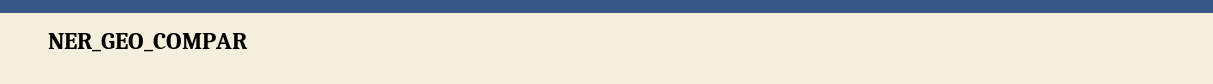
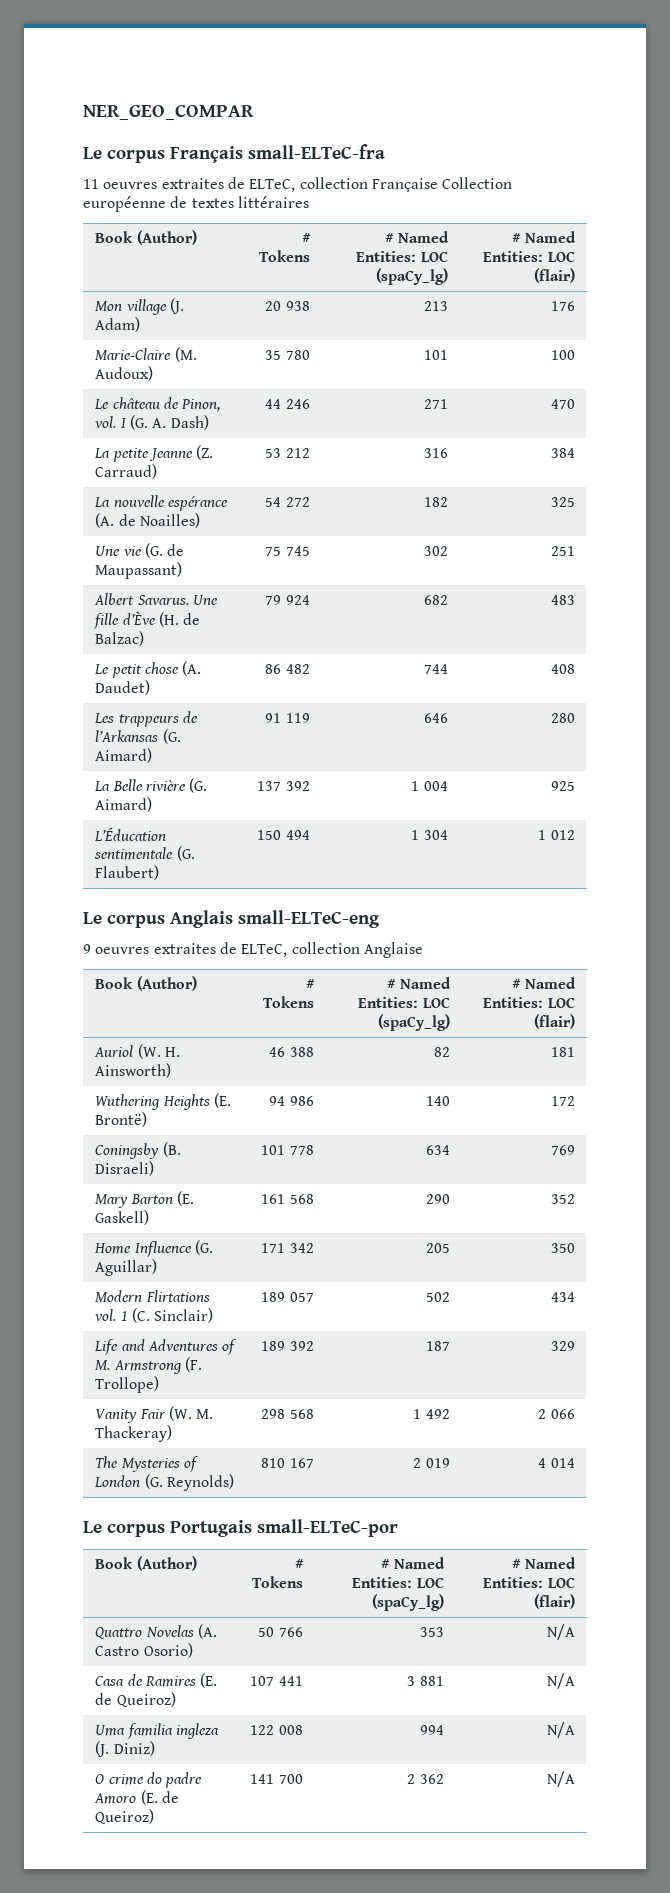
(248, 42) none -> [83,144,385,163] [83,177,513,192] [83,196,309,212] [95,230,197,245] [301,233,311,243] [258,250,310,262] [385,231,449,243] [356,251,448,262] [375,268,448,285] [512,231,576,243] [483,251,575,262] [533,268,575,283] [95,298,184,315] [95,317,141,332] [265,301,310,311] [423,301,448,311] [550,301,575,311] [95,347,197,362] [95,366,154,381] [265,350,310,360] [423,350,448,360] [550,350,575,360] [94,397,221,412] [95,415,209,430] [265,399,310,409] [423,399,448,409] [550,399,575,409] [94,445,214,462] [95,464,158,479] [265,448,310,458] [423,448,448,458] [550,448,575,458] [94,495,228,511] [95,513,200,528] [265,497,310,507] [423,497,448,507] [550,497,575,507] [95,543,185,558] [95,562,183,579] [265,546,310,556] [423,546,448,556] [550,546,575,556] [94,593,218,605] [94,611,201,629] [95,631,145,646] [265,595,310,605] [423,595,448,605] [550,595,575,605] [94,661,202,678] [95,680,151,695] [265,664,310,674] [423,664,448,674] [550,664,575,674] [94,711,198,727] [95,729,181,744] [95,748,153,763] [265,713,310,723] [423,713,448,723] [550,713,575,723] [94,778,208,793] [95,797,153,812] [257,781,310,791] [411,781,448,791] [550,781,575,791] [94,827,167,841] [94,846,195,861] [95,865,160,880] [257,830,310,840] [411,830,448,840] [538,830,575,840] [83,910,380,928] [83,942,423,958] [95,976,197,991] [305,979,315,989] [262,996,314,1008] [387,977,451,989] [358,997,450,1008] [377,1014,450,1031] [512,977,576,989] [483,997,575,1008] [533,1014,575,1029] [94,1044,180,1059] [95,1063,172,1078] [269,1047,314,1057] [433,1047,450,1057] [550,1047,575,1057] [95,1093,231,1110] [95,1112,148,1127] [269,1096,314,1106] [425,1096,450,1106] [550,1096,575,1106] [95,1142,181,1159] [95,1161,155,1176] [261,1145,314,1155] [425,1145,450,1155] [550,1145,575,1155] [95,1191,194,1208] [95,1210,150,1225] [261,1194,314,1204] [425,1194,450,1204] [550,1194,575,1204] [94,1240,213,1257] [95,1259,158,1276] [261,1243,314,1253] [425,1243,450,1253] [550,1243,575,1253] [95,1290,210,1302] [95,1308,214,1323] [261,1292,314,1302] [425,1292,450,1302] [550,1292,575,1302] [94,1339,238,1355] [95,1357,202,1374] [95,1376,160,1393] [261,1341,314,1351] [425,1341,450,1351] [550,1341,575,1351] [95,1406,214,1423] [95,1425,173,1442] [261,1409,314,1419] [413,1409,450,1419] [538,1409,575,1419] [95,1456,199,1472] [94,1474,234,1491] [261,1458,314,1468] [413,1458,450,1468] [538,1458,575,1468] [83,1519,398,1537] [95,1556,197,1571] [294,1559,304,1569] [251,1576,303,1588] [381,1557,445,1569] [352,1577,444,1588] [371,1594,444,1611] [512,1557,576,1569] [483,1577,575,1588] [533,1594,575,1609] [95,1624,217,1639] [95,1643,193,1658] [258,1627,303,1637] [419,1627,444,1637] [546,1624,575,1640] [95,1673,218,1688] [95,1692,176,1707] [250,1676,303,1686] [407,1676,444,1686] [546,1673,575,1689] [95,1723,219,1739] [95,1741,155,1757] [250,1725,303,1735] [419,1725,444,1735] [546,1722,575,1738] [95,1772,203,1788] [94,1790,179,1805] [95,1809,155,1824] [250,1774,303,1784] [407,1774,444,1784] [546,1771,575,1787] // Le corpus Français small-ELTeC-fra // 11 oeuvres extraites de ELTeC, collection Française Collection européenne de textes littéraires // Book (Author) | # Tokens | # Named Entities: LOC (spaCy_lg) | # Named Entities: LOC (flair) // Mon village (J. Adam) | 20 938 | 213 | 176 // Marie-Claire (M. Audoux) | 35 780 | 101 | 100 // Le château de Pinon, vol. I (G. A. Dash) | 44 246 | 271 | 470 // La petite Jeanne (Z. Carraud) | 53 212 | 316 | 384 // La nouvelle espérance (A. de Noailles) | 54 272 | 182 | 325 // Une vie (G. de Maupassant) | 75 745 | 302 | 251 // Albert Savarus. Une fille d’Ève (H. de Balzac) | 79 924 | 682 | 483 // Le petit chose (A. Daudet) | 86 482 | 744 | 408 // Les trappeurs de l’Arkansas (G. Aimard) | 91 119 | 646 | 280 // La Belle rivière (G. Aimard) | 137 392 | 1 004 | 925 // L’Éducation sentimentale (G. Flaubert) | 150 494 | 1 304 | 1 012 // Le corpus Anglais small-ELTeC-eng // 9 oeuvres extraites de ELTeC, collection Anglaise // Book (Author) | # Tokens | # Named Entities: LOC (spaCy_lg) | # Named Entities: LOC (flair) // Auriol (W. H. Ainsworth) | 46 388 | 82 | 181 // Wuthering Heights (E. Brontë) | 94 986 | 140 | 172 // Coningsby (B. Disraeli) | 101 778 | 634 | 769 // Mary Barton (E. Gaskell) | 161 568 | 290 | 352 // Home Influence (G. Aguillar) | 171 342 | 205 | 350 // Modern Flirtations vol. 1 (C. Sinclair) | 189 057 | 502 | 434 // Life and Adventures of M. Armstrong (F. Trollope) | 189 392 | 187 | 329 // Vanity Fair (W. M. Thackeray) | 298 568 | 1 492 | 2 066 // The Mysteries of London (G. Reynolds) | 810 167 | 2 019 | 4 014 // Le corpus Portugais small-ELTeC-por // Book (Author) | # Tokens | # Named Entities: LOC (spaCy_lg) | # Named Entities: LOC (flair) // Quattro Novelas (A. Castro Osorio) | 50 766 | 353 | N/A // Casa de Ramires (E. de Queiroz) | 107 441 | 3 881 | N/A // Uma familia ingleza (J. Diniz) | 122 008 | 994 | N/A // O crime do padre Amoro (E. de Queiroz) | 141 700 | 2 362 | N/A

